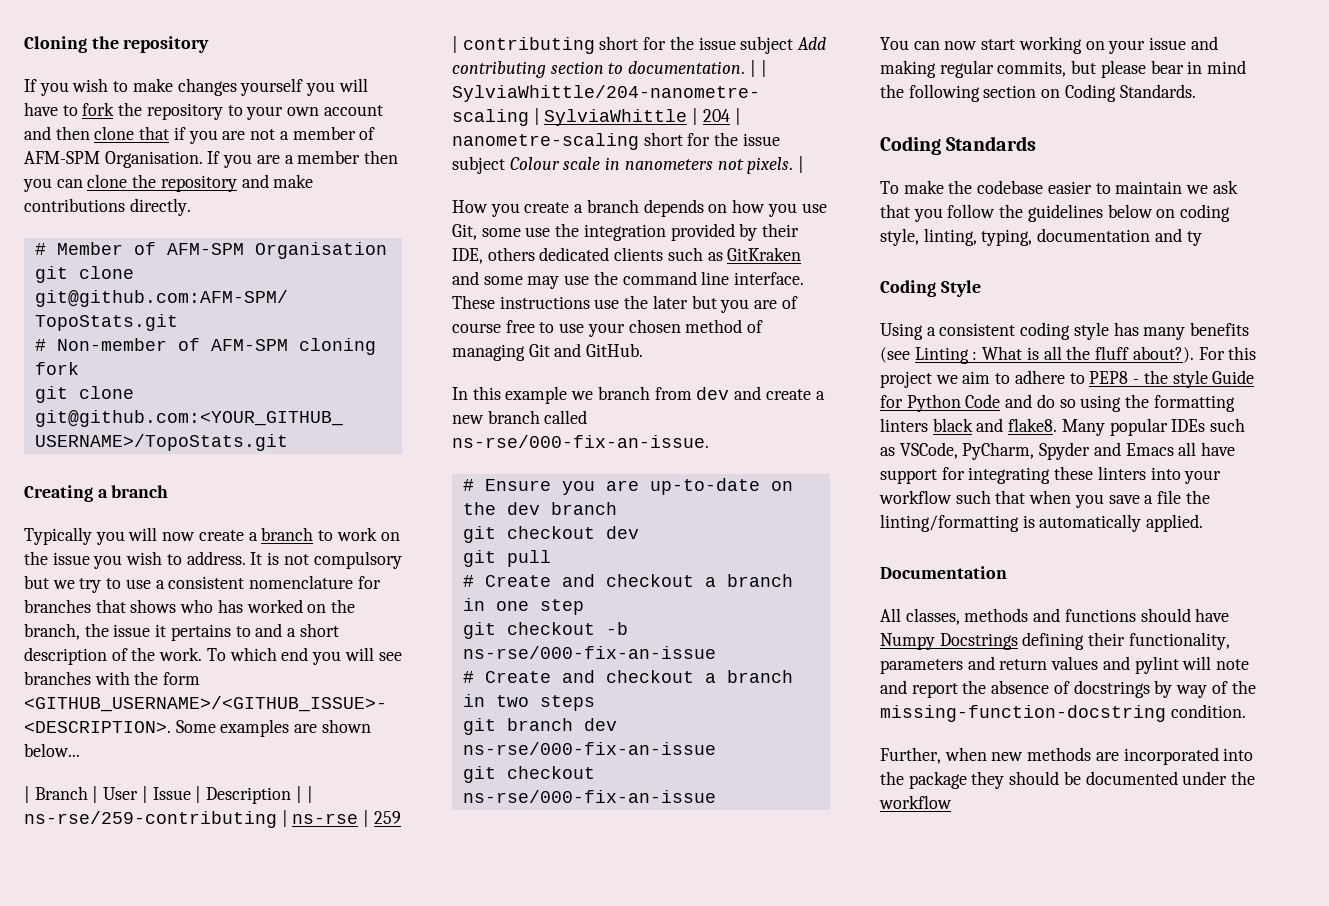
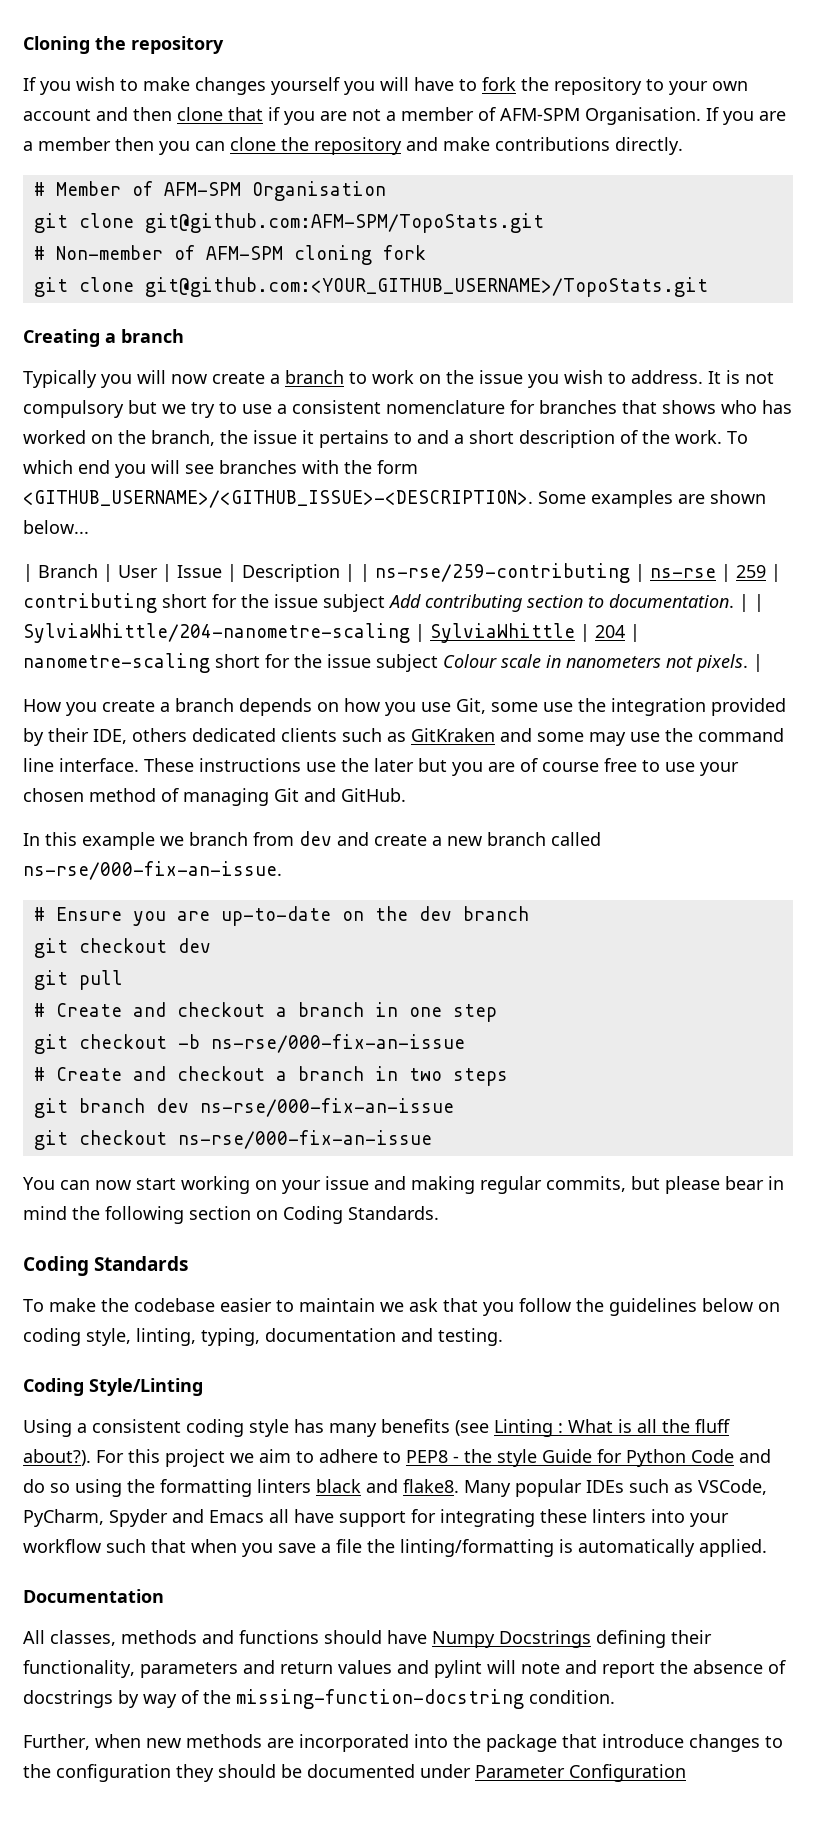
[1186,231,1202,246] [880,280,981,297] ty // Coding Style -> [438,1328,503,1346] [23,1378,203,1396] testing. // Coding Style/Linting
(967, 780) none -> [562,1734,783,1752] [23,1764,171,1782] that introduce changes to the configuration
[1231,771,1256,785] [879,795,952,809] the workflow -> [475,1764,686,1782] Parameter Configuration

